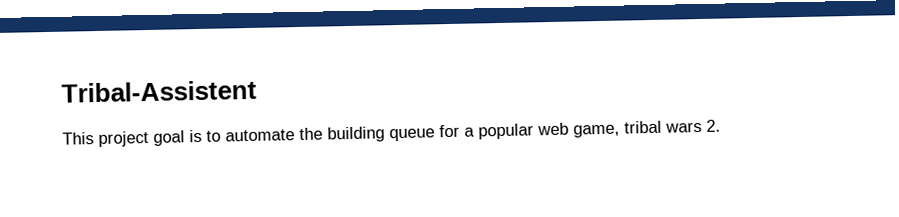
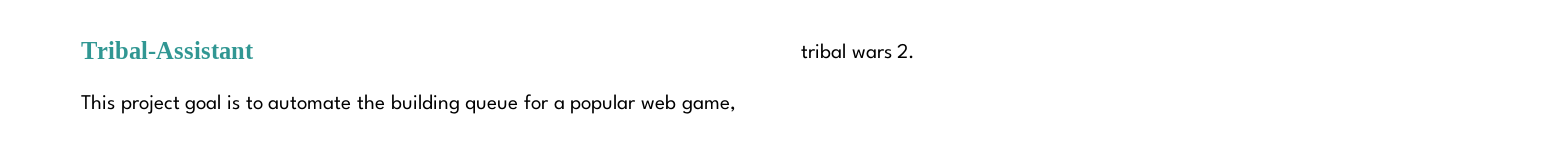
[61,79,257,103] Tribal-Assistent -> [81,41,254,59] Tribal-Assistant

